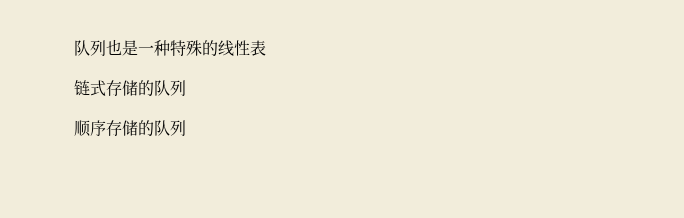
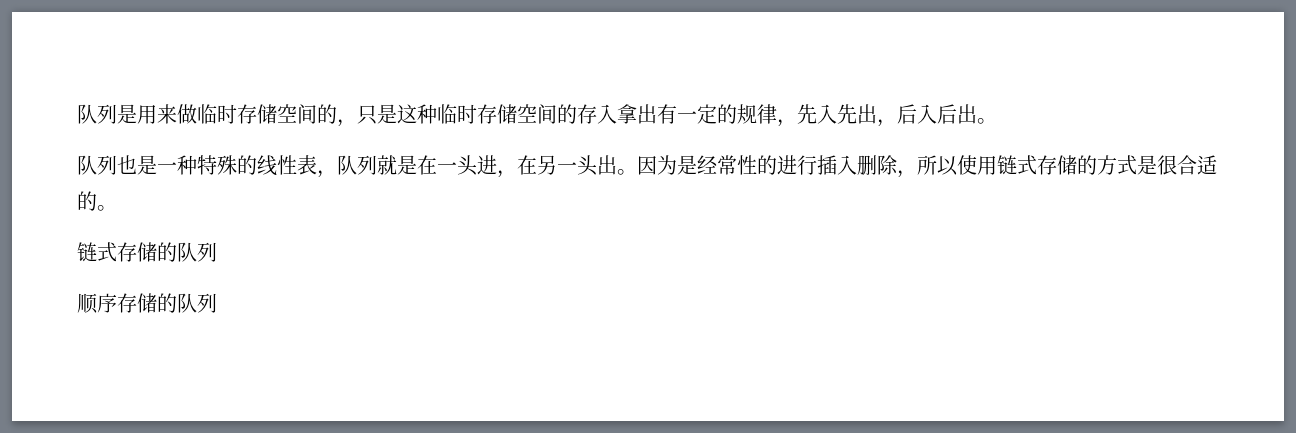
[74,40,106,56] 队列 -> [77,104,997,127] [77,155,117,175] 队列是用来做临时存储空间的，只是这种临时存储空间的存入拿出有一定的规律，先入先出，后入后出。 // 队列
(266, 48) none -> [317,155,1217,178] [77,191,117,211] ，队列就是在一头进，在另一头出。因为是经常性的进行插入删除，所以使用链式存储的方式是很合适的。

